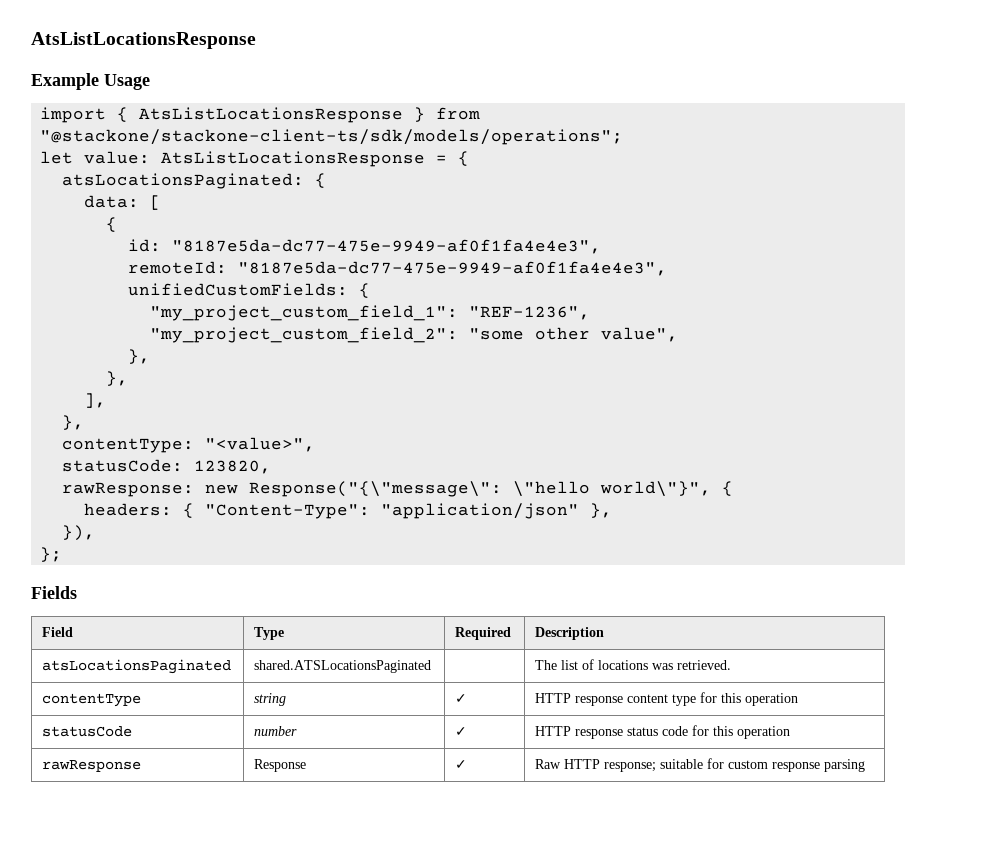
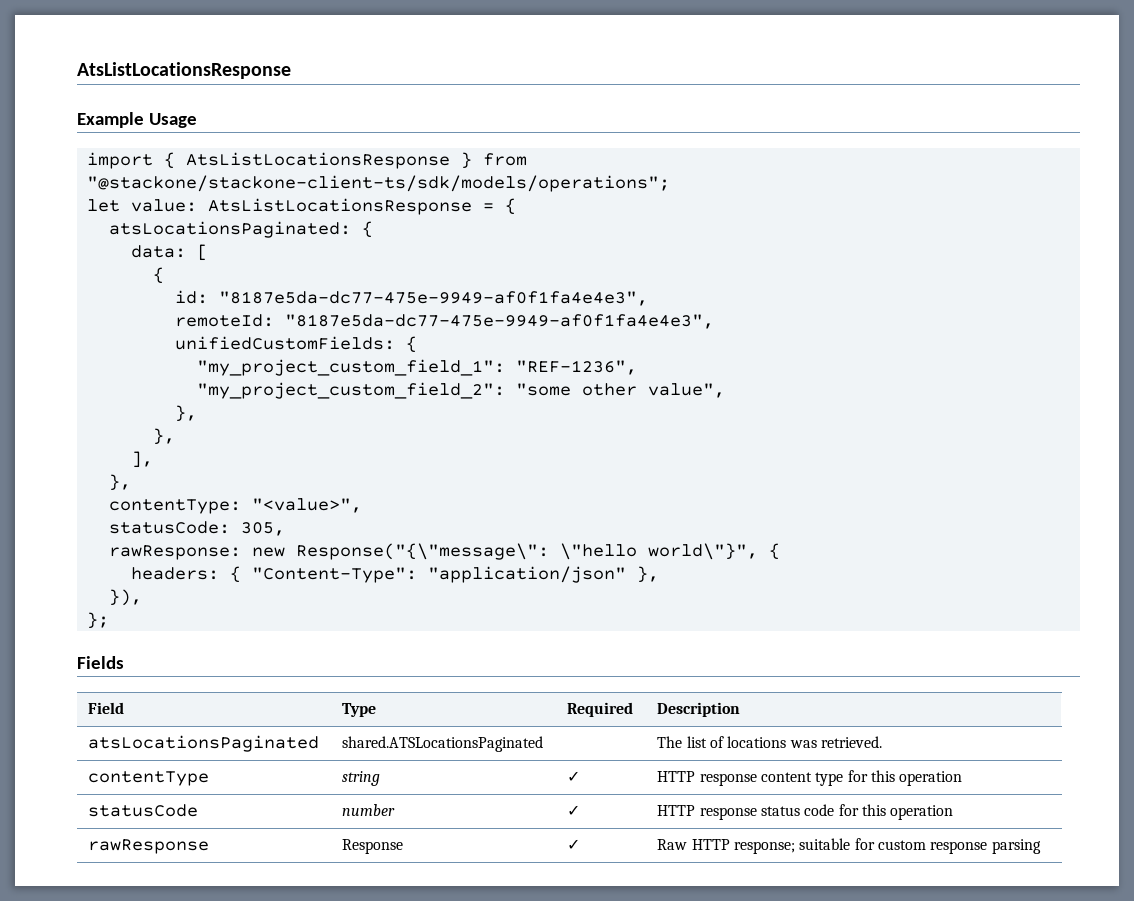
[194,460,272,474] 123820, -> [240,522,285,536] 305,

